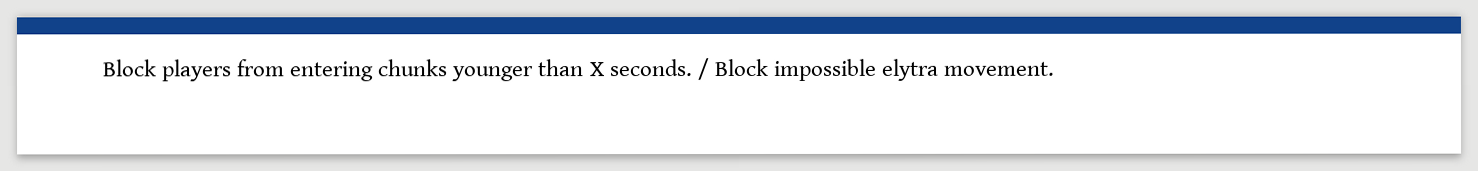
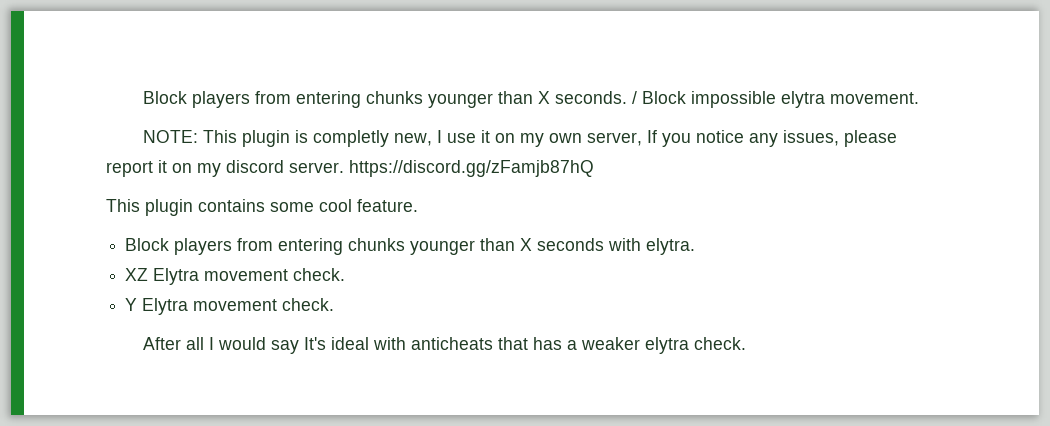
(1054, 68) none -> [142,130,897,147] [106,160,594,177] [106,199,418,216] [125,238,696,255] [125,268,346,285] [125,298,335,315] [142,337,746,354] // NOTE: This plugin is completly new, I use it on my own server, If you notice any issues, please report it on my discord server. https://discord.gg/zFamjb87hQ // This plugin contains some cool feature. // Block players from entering chunks younger than X seconds with elytra. // XZ Elytra movement check. // Y Elytra movement check. // After all I would say It's ideal with anticheats that has a weaker elytra check.

